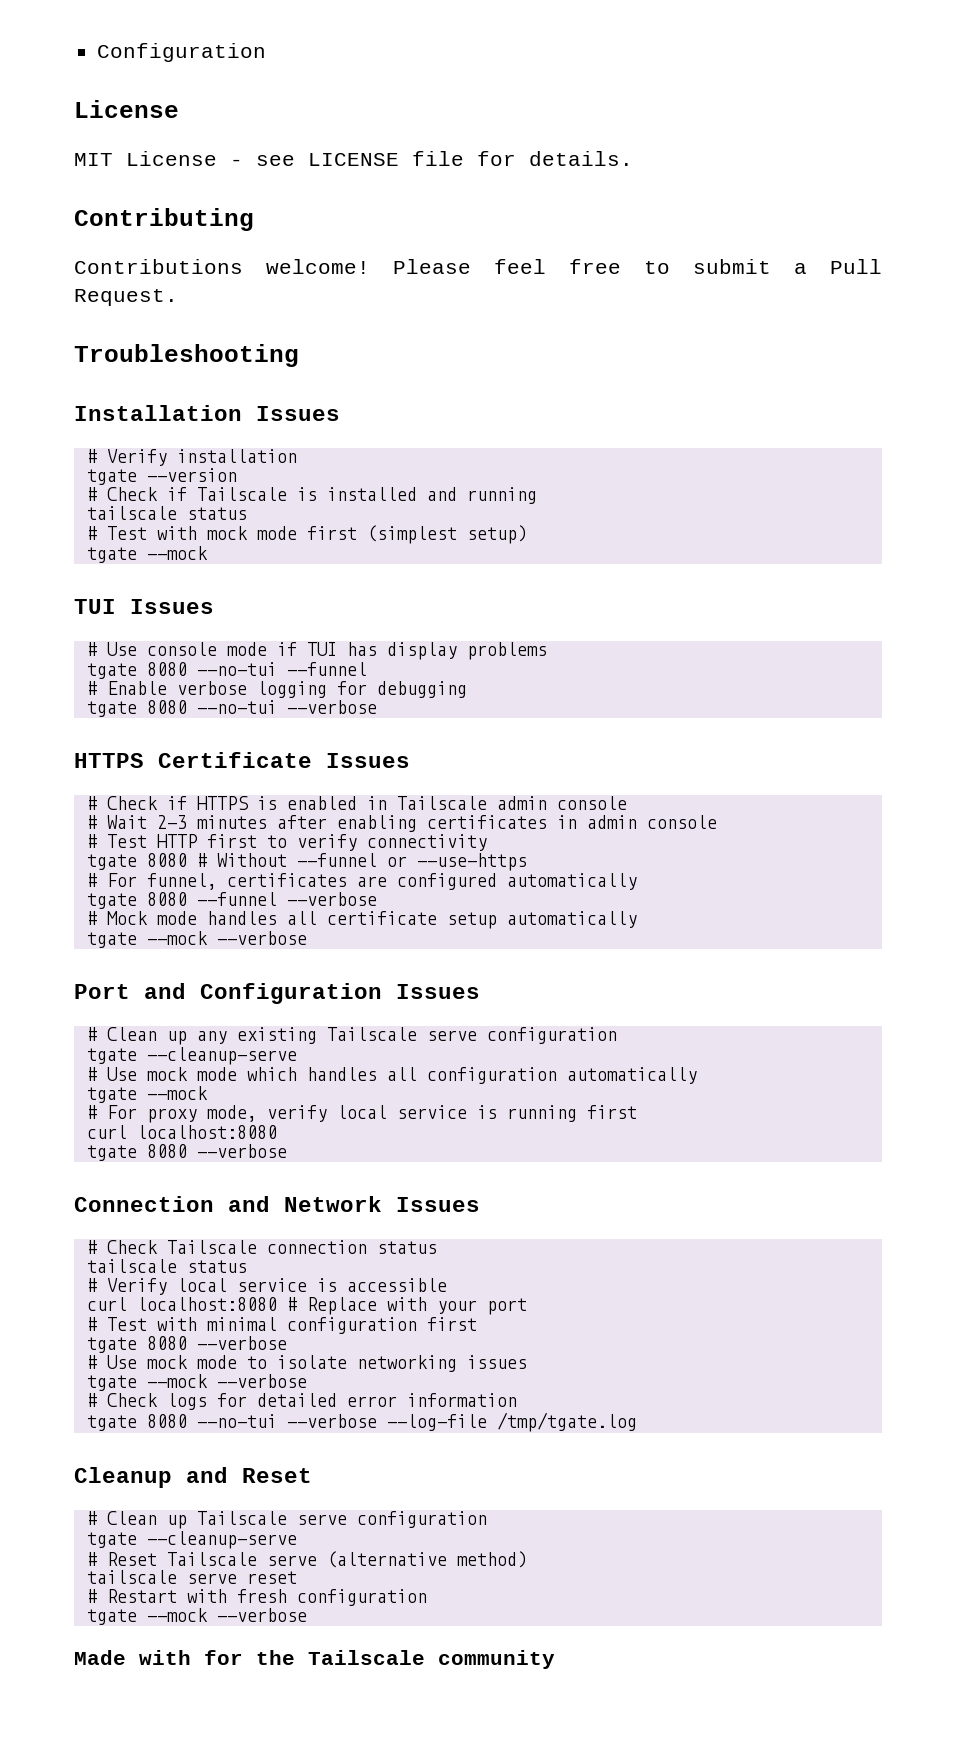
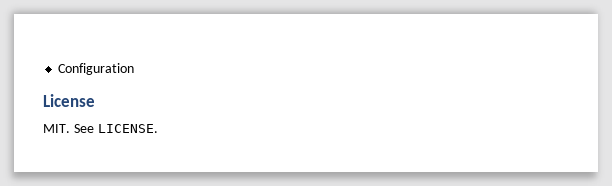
[74,151,633,166] [74,208,254,231] [74,259,882,274] [74,289,178,306] [74,344,299,367] [74,405,340,421] [86,449,297,466] [86,468,237,485] [86,487,537,504] [86,506,247,520] [86,525,527,544] [86,546,208,563] [74,599,214,614] [86,642,547,660] [86,662,367,679] [86,681,467,698] [86,700,377,717] [74,752,410,768] [86,796,627,810] [86,815,717,832] [86,834,487,851] [86,853,527,871] [86,873,637,890] [86,892,377,909] [86,911,637,929] [86,931,307,948] [74,983,480,1004] [86,1027,617,1045] [86,1047,297,1065] [86,1067,697,1084] [86,1086,208,1103] [86,1105,637,1123] [86,1125,277,1139] [86,1144,287,1161] [74,1196,480,1212] [86,1240,437,1254] [86,1259,247,1273] [86,1278,447,1295] [86,1297,527,1315] [86,1317,477,1334] [86,1336,287,1353] [86,1355,527,1372] [86,1374,307,1391] [86,1393,517,1410] [86,1412,637,1432] [74,1467,312,1488] [86,1511,487,1529] [86,1531,297,1549] [86,1551,527,1568] [86,1570,297,1584] [86,1589,427,1606] [86,1608,307,1625] [74,1650,555,1669] MIT License - see LICENSE file for details. // Contributing // Contributions welcome! Please feel free to submit a Pull Request. // Troubleshooting // Installation Issues // # Verify installation // tgate --version // # Check if Tailscale is installed and running // tailscale status // # Test with mock mode first (simplest setup) // tgate --mock // TUI Issues // # Use console mode if TUI has display problems // tgate 8080 --no-tui --funnel // # Enable verbose logging for debugging // tgate 8080 --no-tui --verbose // HTTPS Certificate Issues // # Check if HTTPS is enabled in Tailscale admin console // # Wait 2-3 minutes after enabling certificates in admin console // # Test HTTP first to verify connectivity // tgate 8080 # Without --funnel or --use-https // # For funnel, certificates are configured automatically // tgate 8080 --funnel --verbose // # Mock mode handles all certificate setup automatically // tgate --mock --verbose // Port and Configuration Issues // # Clean up any existing Tailscale serve configuration // tgate --cleanup-serve // # Use mock mode which handles all configuration automatically // tgate --mock // # For proxy mode, verify local service is running first // curl localhost:8080 // tgate 8080 --verbose // Connection and Network Issues // # Check Tailscale connection status // tailscale status // # Verify local service is accessible // curl localhost:8080 # Replace with your port // # Test with minimal configuration first // tgate 8080 --verbose // # Use mock mode to isolate networking issues // tgate --mock --verbose // # Check logs for detailed error information // tgate 8080 --no-tui --verbose --log-file /tmp/tgate.log // Cleanup and Reset // # Clean up Tailscale serve configuration // tgate --cleanup-serve // # Reset Tailscale serve (alternative method) // tailscale serve reset // # Restart with fresh configuration // tgate --mock --verbose // Made with for the Tailscale community -> [43,124,158,133] MIT. See LICENSE.

